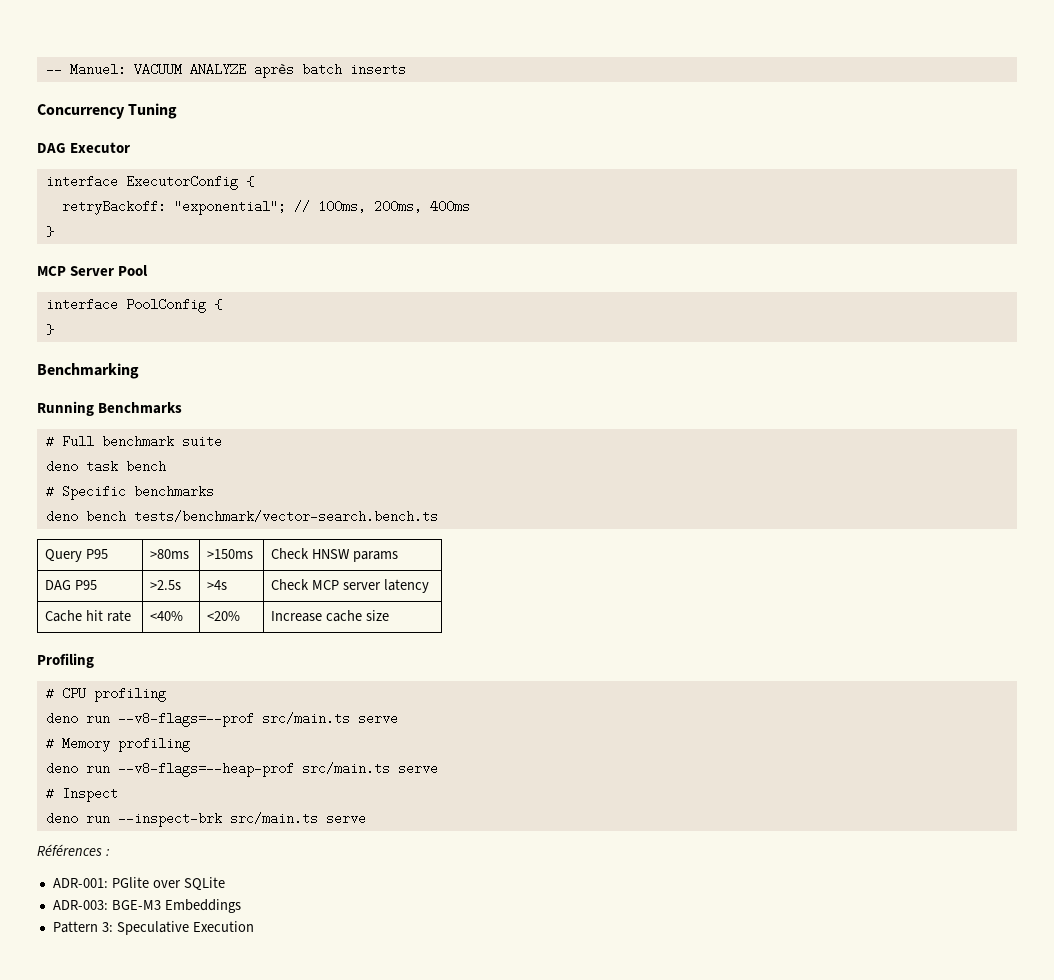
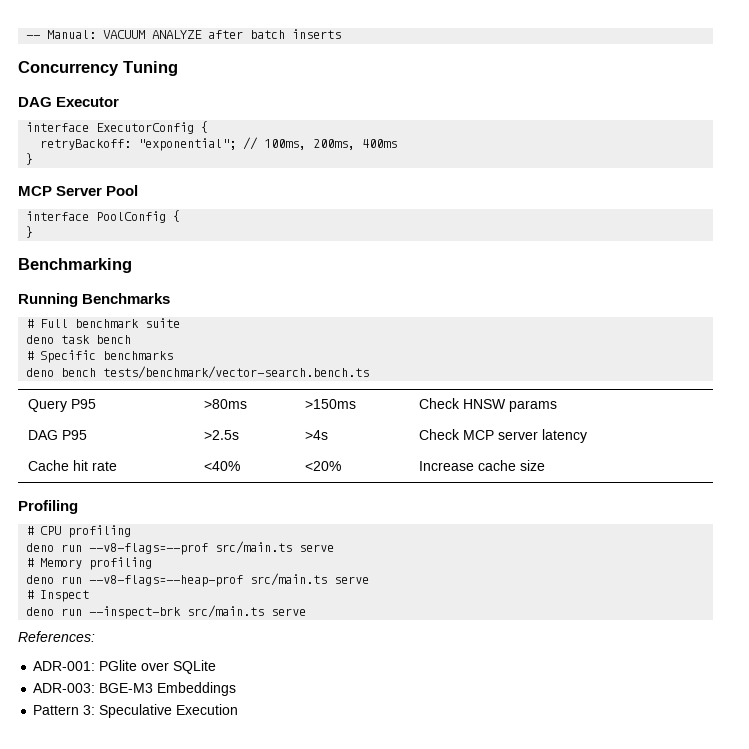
[69,63,126,76] Manuel: -> [47,30,97,39] Manual:
[253,63,294,78] après -> [208,30,244,39] after
[37,844,110,856] Références : -> [18,631,95,642] References:

